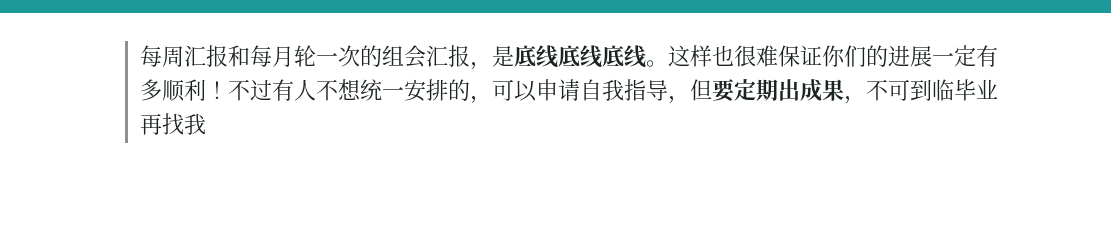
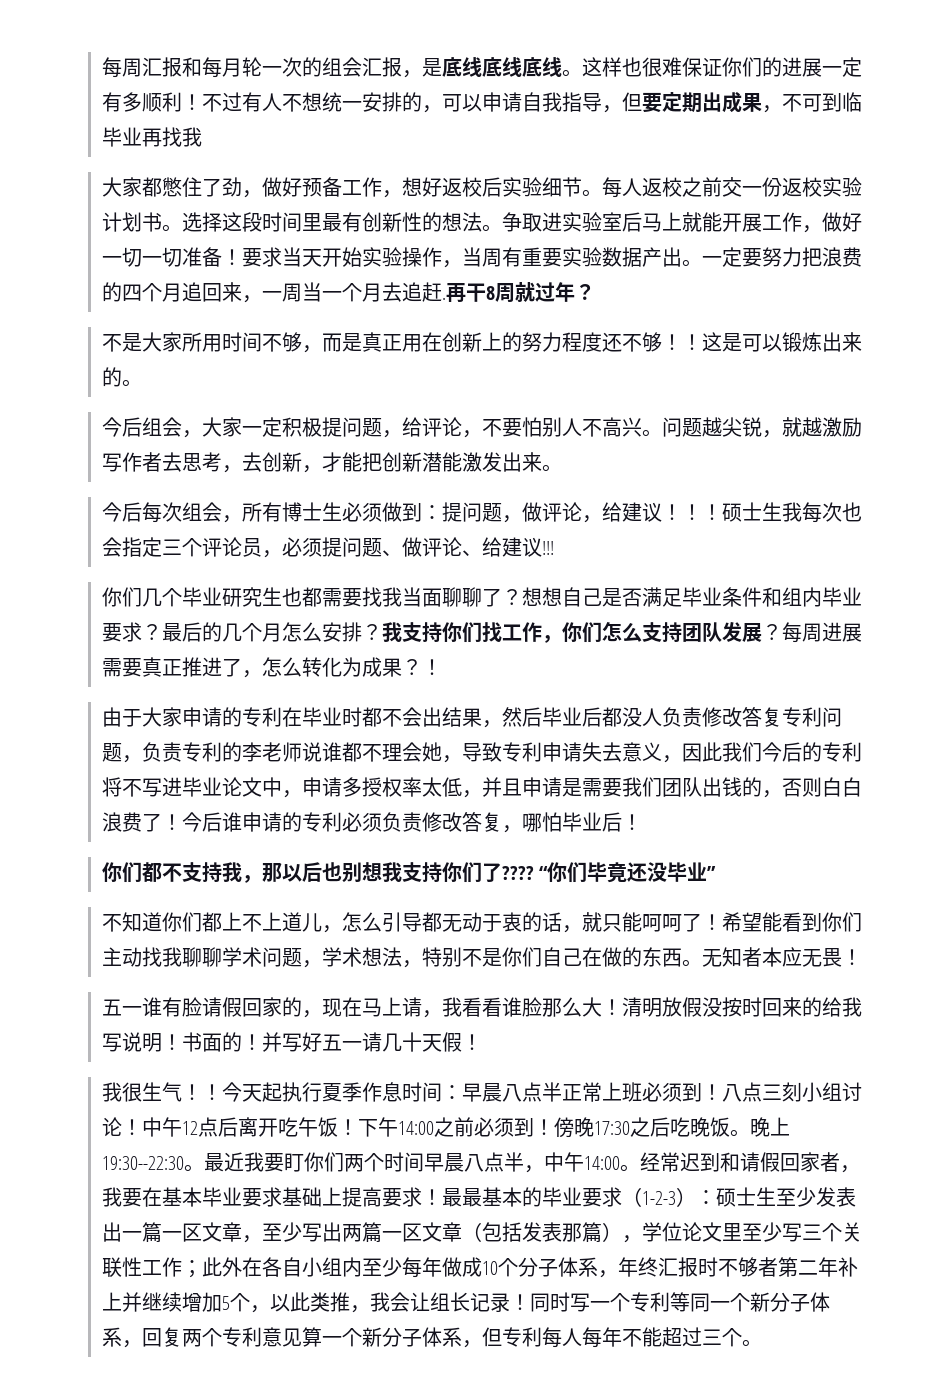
(207, 124) none -> [102,177,863,198] [102,212,863,233] [102,247,863,268] [102,282,596,303] [102,332,863,353] [102,367,143,387] [102,417,863,438] [102,452,563,473] [102,502,863,523] [102,537,555,558] [102,587,863,607] [102,622,863,643] [102,657,443,678] [102,707,843,728] [102,742,863,763] [102,777,863,798] [102,812,643,833] [102,862,717,883] [102,912,863,933] [102,947,863,968] [102,997,863,1018] [102,1032,483,1052] [102,1082,863,1102] [102,1117,791,1138] [102,1152,861,1173] [102,1187,857,1207] [102,1222,863,1243] [102,1257,859,1278] [102,1292,831,1313] [102,1327,763,1348] // 大家都憋住了劲，做好预备工作，想好返校后实验细节。每人返校之前交一份返校实验计划书。选择这段时间里最有创新性的想法。争取进实验室后马上就能开展工作，做好一切一切准备！要求当天开始实验操作，当周有重要实验数据产出。一定要努力把浪费的四个月追回来，一周当一个月去追赶.再干8周就过年？ // 不是大家所用时间不够，而是真正用在创新上的努力程度还不够！！这是可以锻炼出来的。 // 今后组会，大家一定积极提问题，给评论，不要怕别人不高兴。问题越尖锐，就越激励写作者去思考，去创新，才能把创新潜能激发出来。 // 今后每次组会，所有博士生必须做到：提问题，做评论，给建议！！！硕士生我每次也会指定三个评论员，必须提问题、做评论、给建议!!! // 你们几个毕业研究生也都需要找我当面聊聊了？想想自己是否满足毕业条件和组内毕业要求？最后的几个月怎么安排？我支持你们找工作，你们怎么支持团队发展？每周进展需要真正推进了，怎么转化为成果？！ // 由于大家申请的专利在毕业时都不会出结果，然后毕业后都没人负责修改答复专利问题，负责专利的李老师说谁都不理会她，导致专利申请失去意义，因此我们今后的专利将不写进毕业论文中，申请多授权率太低，并且申请是需要我们团队出钱的，否则白白浪费了！今后谁申请的专利必须负责修改答复，哪怕毕业后！ // 你们都不支持我，那以后也别想我支持你们了???? “你们毕竟还没毕业” // 不知道你们都上不上道儿，怎么引导都无动于衷的话，就只能呵呵了！希望能看到你们主动找我聊聊学术问题，学术想法，特别不是你们自己在做的东西。无知者本应无畏！ // 五一谁有脸请假回家的，现在马上请，我看看谁脸那么大！清明放假没按时回来的给我写说明！书面的！并写好五一请几十天假！ // 我很生气！！今天起执行夏季作息时间：早晨八点半正常上班必须到！八点三刻小组讨论！中午12点后离开吃午饭！下午14:00之前必须到！傍晚17:30之后吃晚饭。晚上19:30--22:30。最近我要盯你们两个时间早晨八点半，中午14:00。经常迟到和请假回家者，我要在基本毕业要求基础上提高要求！最最基本的毕业要求（1-2-3）：硕士生至少发表出一篇一区文章，至少写出两篇一区文章（包括发表那篇），学位论文里至少写三个关联性工作；此外在各自小组内至少每年做成10个分子体系，年终汇报时不够者第二年补上并继续增加5个，以此类推，我会让组长记录！同时写一个专利等同一个新分子体系，回复两个专利意见算一个新分子体系，但专利每人每年不能超过三个。

